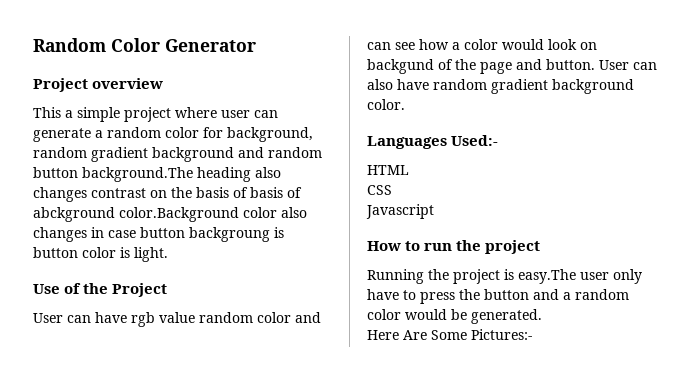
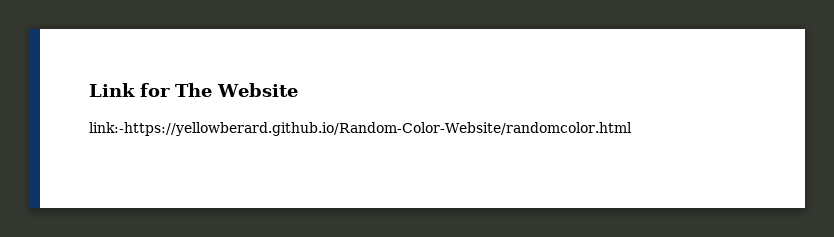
[33,38,256,52] [33,78,164,92] [33,107,278,122] [33,127,313,142] [33,147,322,162] [33,167,281,182] [33,187,302,202] [33,207,307,222] [33,227,284,242] [33,247,168,262] [33,283,168,297] [33,312,321,327] [367,39,597,50] [367,59,657,74] [367,79,634,94] [367,99,405,110] [367,135,499,149] [367,165,409,175] [367,185,392,195] [366,204,434,219] [367,240,541,254] [367,269,642,284] [367,289,629,304] [367,309,542,324] [367,329,532,340] Random Color Generator // Project overview // This a simple project where user can generate a random color for background, random gradient background and random button background.The heading also changes contrast on the basis of basis of abckground color.Background color also changes in case button backgroung is button color is light. // Use of the Project // User can have rgb value random color and can see how a color would look on backgund of the page and button. User can also have random gradient background color. // Languages Used:- // HTML // CSS // Javascript // How to run the project // Running the project is easy.The user only have to press the button and a random color would be generated. // Here Are Some Pictures:- -> [89,83,298,97] [89,122,632,136] Link for The Website // link:-https://yellowberard.github.io/Random-Color-Website/randomcolor.html

